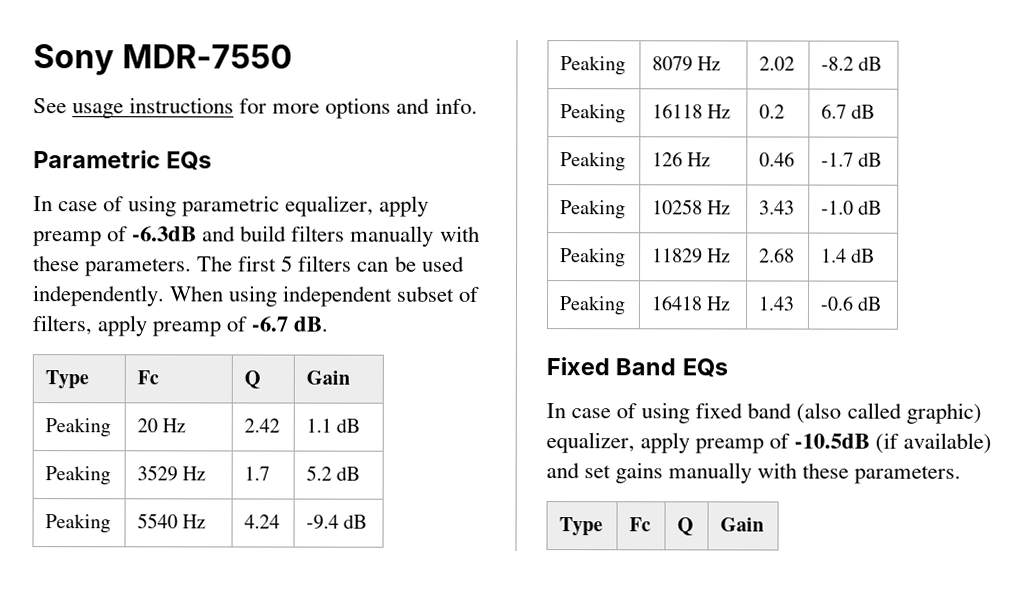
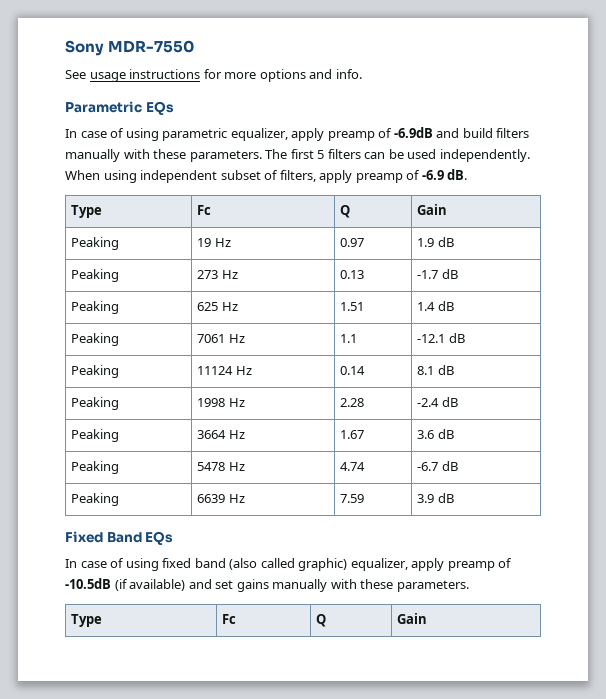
[132,226,198,242] -6.3dB -> [393,127,433,138] -6.9dB
[251,316,289,332] -6.7 -> [421,170,444,180] -6.9
[137,418,187,433] [244,418,281,433] [306,418,361,433] [45,466,112,486] [137,465,207,482] [244,466,271,481] [306,465,361,481] [45,514,112,534] [137,513,207,529] [244,514,281,529] [306,514,368,530] [560,56,627,76] [652,56,722,72] [759,56,796,71] [821,56,883,71] [560,104,627,124] [652,103,732,119] [759,104,786,119] [821,103,876,119] [560,152,627,172] [652,151,712,167] [759,151,796,167] 20 Hz | 2.42 | 1.1 dB // Peaking | 3529 Hz | 1.7 | 5.2 dB // Peaking | 5540 Hz | 4.24 | -9.4 dB // Peaking | 8079 Hz | 2.02 | -8.2 dB // Peaking | 16118 Hz | 0.2 | 6.7 dB // Peaking | 126 Hz | 0.46 -> [197,238,231,247] [340,238,365,247] [417,237,454,247] [71,269,120,282] [197,270,238,279] [340,270,365,279] 19 Hz | 0.97 | 1.9 dB // Peaking | 273 Hz | 0.13
[652,199,732,215] [759,200,796,215] [821,200,883,215] [560,248,627,268] [652,248,732,264] [759,247,796,263] 10258 Hz | 3.43 | -1.0 dB // Peaking | 11829 Hz | 2.68 -> [197,302,238,311] [340,302,365,311] 625 Hz | 1.51
[651,295,732,311] [758,296,796,311] [820,295,855,311] 16418 Hz | 1.43 | -0.6 -> [197,334,245,343] [340,334,358,343] [417,333,465,343] [71,365,120,378] [197,366,252,375] [340,366,366,375] [417,365,454,375] [71,397,120,410] [197,398,245,407] [340,398,365,407] [417,397,458,407] [71,429,120,442] [197,430,245,439] [340,430,365,439] [417,429,454,439] [71,461,120,474] [197,462,245,471] [340,462,366,471] [417,461,458,471] [71,493,120,506] [197,494,245,503] [340,494,365,503] [417,494,435,503] 7061 Hz | 1.1 | -12.1 dB // Peaking | 11124 Hz | 0.14 | 8.1 dB // Peaking | 1998 Hz | 2.28 | -2.4 dB // Peaking | 3664 Hz | 1.67 | 3.6 dB // Peaking | 5478 Hz | 4.74 | -6.7 dB // Peaking | 6639 Hz | 7.59 | 3.9

